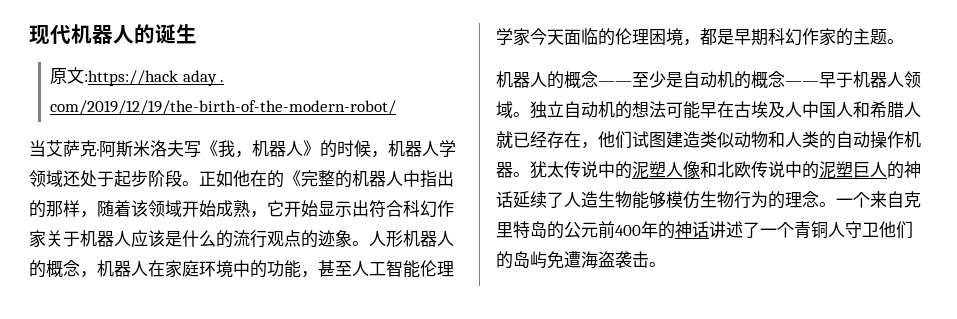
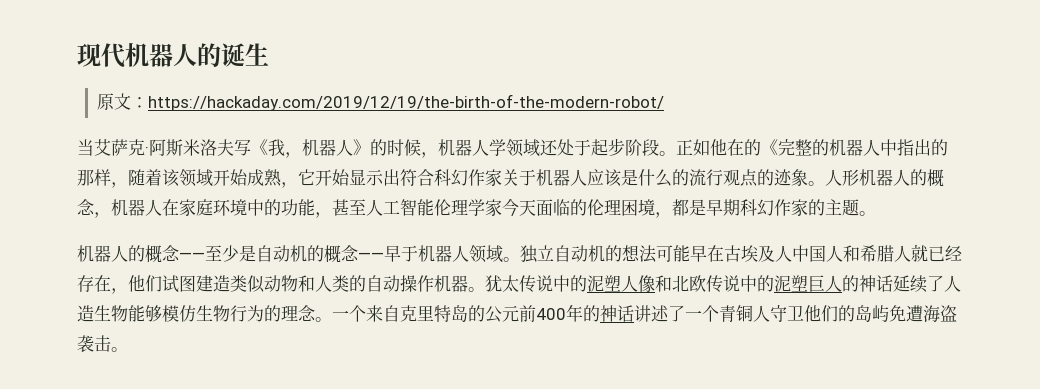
[84,70,225,86] [50,100,397,115] :https://hack aday . com/2019/12/19/the-birth-of-the-modern-robot/ -> [131,94,665,111] ：https://hackaday.com/2019/12/19/the-birth-of-the-modern-robot/

